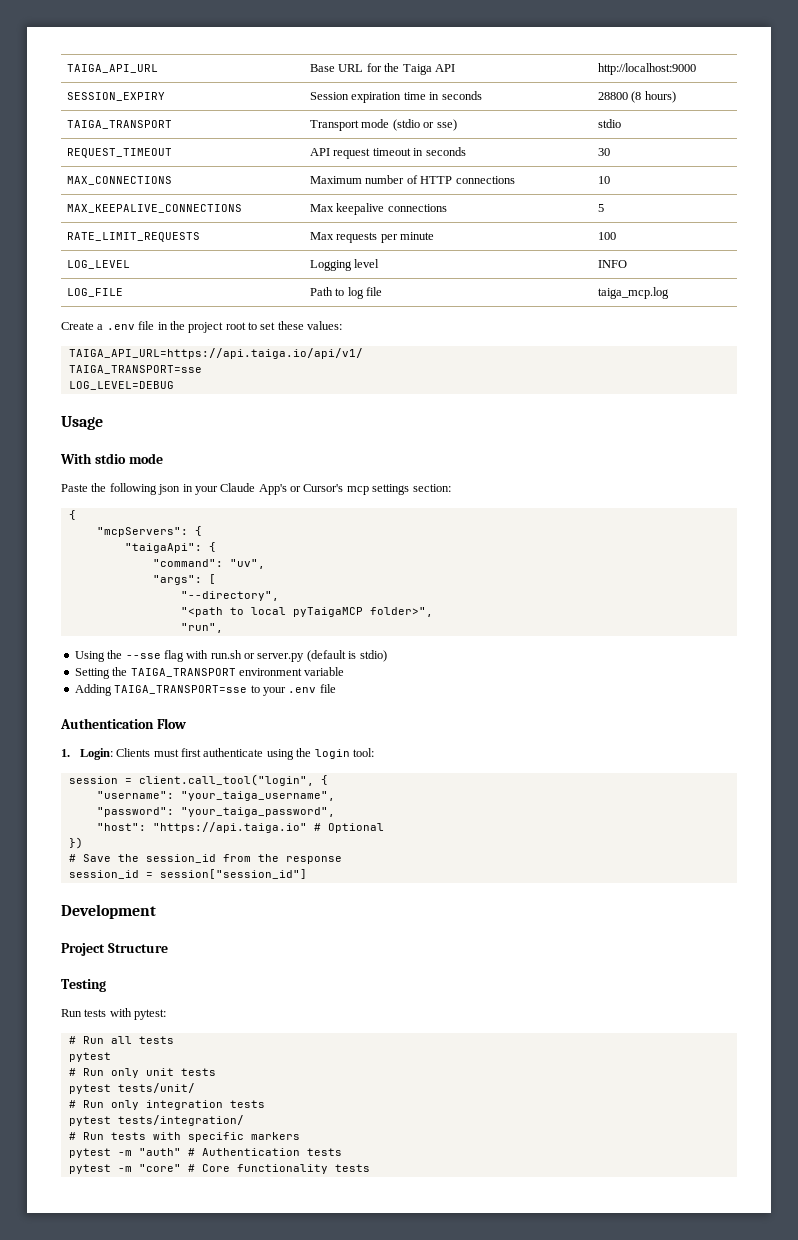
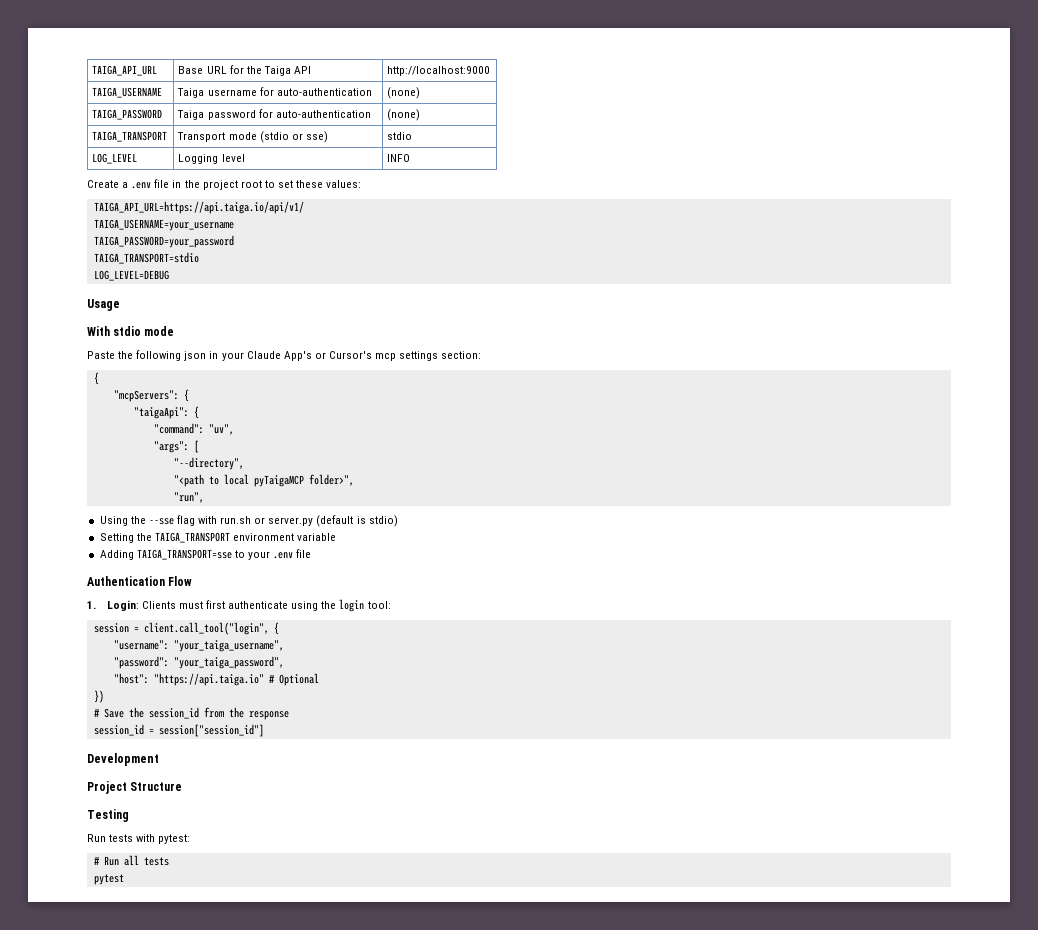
[67,92,166,101] [310,91,482,103] [598,91,676,103] SESSION_EXPIRY | Session expiration time in seconds | 28800 (8 hours) -> [92,87,163,98] [177,87,372,98] [387,87,421,99] [92,109,163,120] [177,109,371,120] [387,109,421,121] TAIGA_USERNAME | Taiga username for auto-authentication | (none) // TAIGA_PASSWORD | Taiga password for auto-authentication | (none)
[67,148,173,158] [310,147,466,159] [598,148,611,156] [67,176,173,185] [310,175,515,184] [598,176,611,184] [67,204,243,213] [310,203,447,215] [598,204,605,212] [67,232,201,242] [310,232,435,243] [598,232,617,240] [67,260,131,269] [310,259,380,271] [598,260,628,268] [67,288,124,297] [310,287,383,299] [598,287,670,299] REQUEST_TIMEOUT | API request timeout in seconds | 30 // MAX_CONNECTIONS | Maximum number of HTTP connections | 10 // MAX_KEEPALIVE_CONNECTIONS | Max keepalive connections | 5 // RATE_LIMIT_REQUESTS | Max requests per minute | 100 // LOG_LEVEL | Logging level | INFO // LOG_FILE | Path to log file | taiga_mcp.log -> [92,153,138,164] [178,154,245,164] [387,154,411,162] LOG_LEVEL | Logging level | INFO
[68,365,202,374] TAIGA_TRANSPORT=sse -> [93,219,234,231] [93,235,234,248] [93,252,199,264] TAIGA_USERNAME=your_username // TAIGA_PASSWORD=your_password // TAIGA_TRANSPORT=stdio
[68,1068,216,1078] [68,1083,195,1094] [68,1100,265,1110] [68,1115,244,1126] [68,1132,300,1142] [68,1148,342,1158] [68,1164,370,1174] // # Run only unit tests // pytest tests/unit/ // # Run only integration tests // pytest tests/integration/ // # Run tests with specific markers // pytest -m "auth" # Authentication tests // pytest -m "core" # Core functionality tests -> (124, 879) none

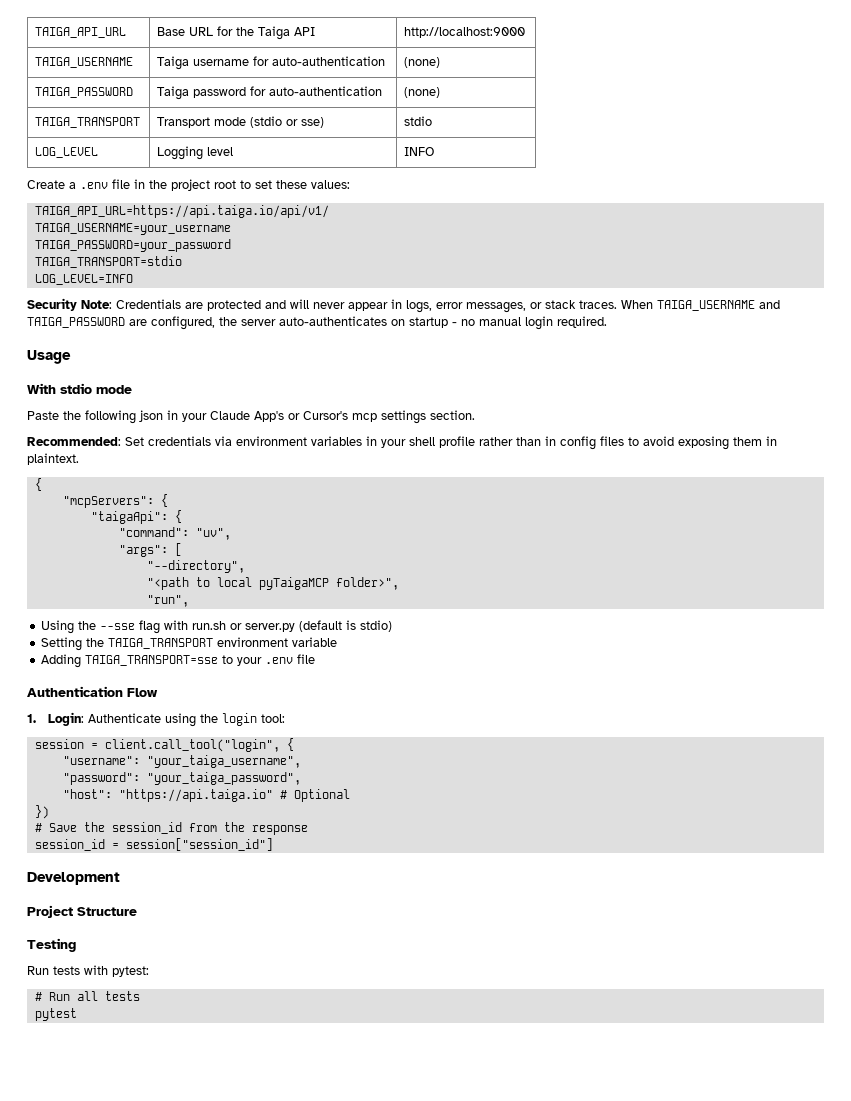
[93,270,169,281] LOG_LEVEL=DEBUG -> [34,274,133,285] [27,298,780,313] [27,316,607,330] LOG_LEVEL=INFO // Security Note: Credentials are protected and will never appear in logs, error messages, or stack traces. When TAIGA_USERNAME and TAIGA_PASSWORD are configured, the server auto-authenticates on startup - no manual login required.
[441,351,482,359] section: -> [430,410,475,420] [27,436,777,450] [27,453,79,465] section. // Recommended: Set credentials via environment variables in your shell profile rather than in config files to avoid exposing them in plaintext.
[141,600,289,609] Clients must first authenticate -> [88,713,162,723] Authenticate

